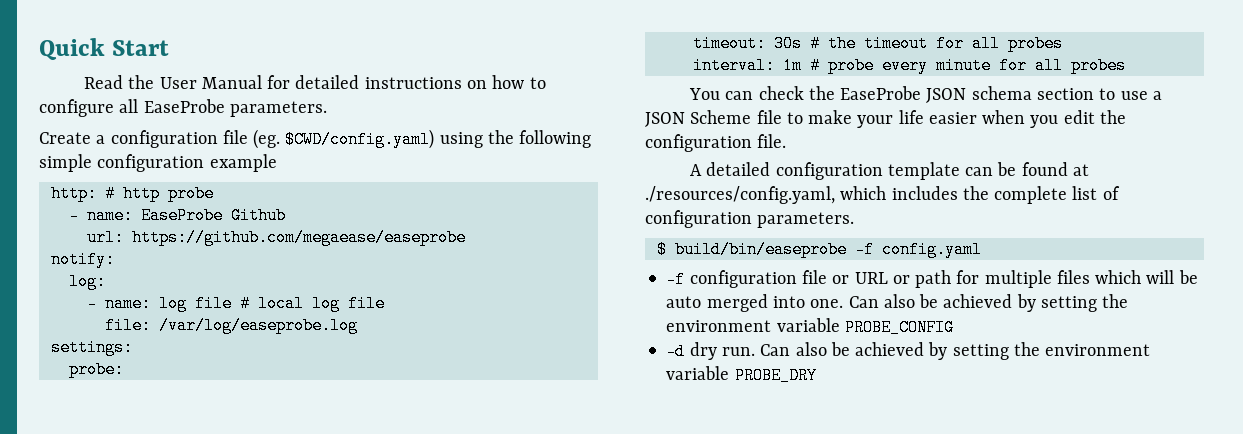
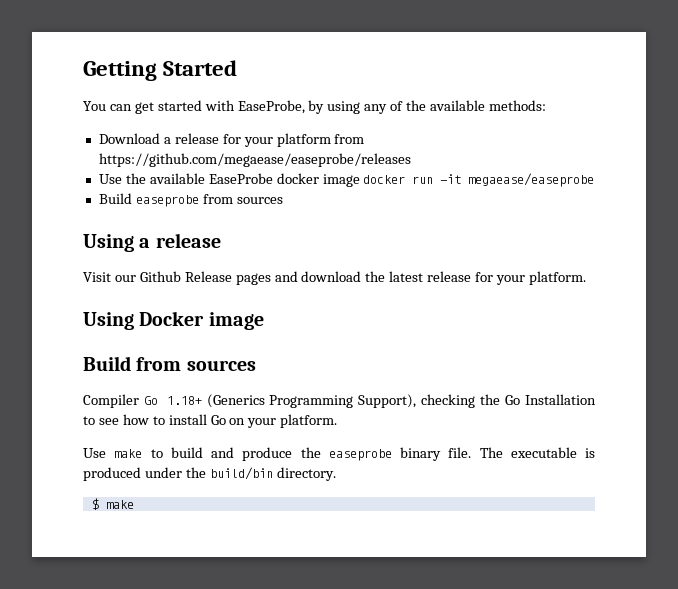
[39,38,170,60] [84,75,546,89] [39,99,327,117] [39,129,592,149] [39,154,277,172] [50,185,214,202] [68,207,286,224] [86,229,466,246] [50,251,115,268] [68,273,106,290] [86,295,385,312] [104,317,358,334] [50,339,133,356] [68,361,124,378] [692,35,1063,52] [692,57,1126,74] [689,86,1162,103] [645,110,1126,128] [645,134,787,152] [690,162,1090,180] [645,186,1120,204] [645,210,855,228] [656,241,982,258] [666,270,1198,288] [666,294,1129,312] [666,318,954,336] [666,342,1151,360] [666,366,817,384] Quick Start // Read the User Manual for detailed instructions on how to configure all EaseProbe parameters. // Create a configuration file (eg. $CWD/config.yaml) using the following simple configuration example // http: # http probe // - name: EaseProbe Github // url: https://github.com/megaease/easeprobe // notify: // log: // - name: log file # local log file // file: /var/log/easeprobe.log // settings: // probe: // timeout: 30s # the timeout for all probes // interval: 1m # probe every minute for all probes // You can check the EaseProbe JSON schema section to use a JSON Scheme file to make your life easier when you edit the configuration file. // A detailed configuration template can be found at ./resources/config.yaml, which includes the complete list of configuration parameters. // $ build/bin/easeprobe -f config.yaml // -f configuration file or URL or path for multiple files which will be auto merged into one. Can also be achieved by setting the environment variable PROBE_CONFIG // -d dry run. Can also be achieved by setting the environment variable PROBE_DRY -> [83,60,238,81] [83,100,546,114] [98,133,365,147] [98,153,411,167] [98,173,595,187] [98,193,283,207] [83,233,221,252] [83,271,586,285] [83,311,264,330] [83,356,256,371] [83,394,597,408] [83,414,338,428] [83,447,595,461] [83,467,336,481] [91,498,134,510] Getting Started // You can get started with EaseProbe, by using any of the available methods: // Download a release for your platform from https://github.com/megaease/easeprobe/releases // Use the available EaseProbe docker image docker run -it megaease/easeprobe // Build easeprobe from sources // Using a release // Visit our Github Release pages and download the latest release for your platform. // Using Docker image // Build from sources // Compiler Go 1.18+ (Generics Programming Support), checking the Go Installation to see how to install Go on your platform. // Use make to build and produce the easeprobe binary file. The executable is produced under the build/bin directory. // $ make

